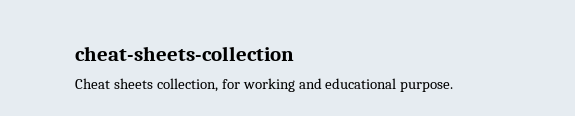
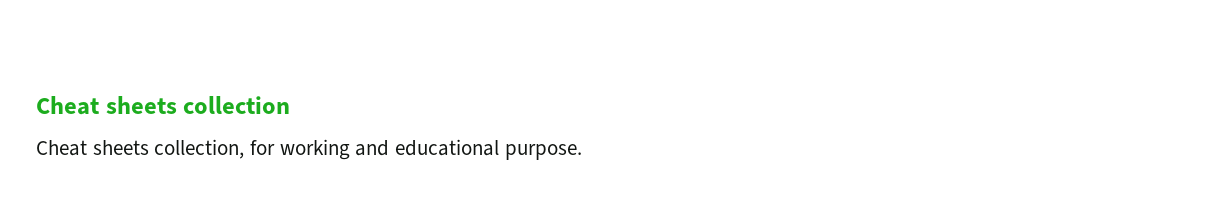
[75,46,294,61] cheat-sheets-collection -> [36,96,291,115] Cheat sheets collection

